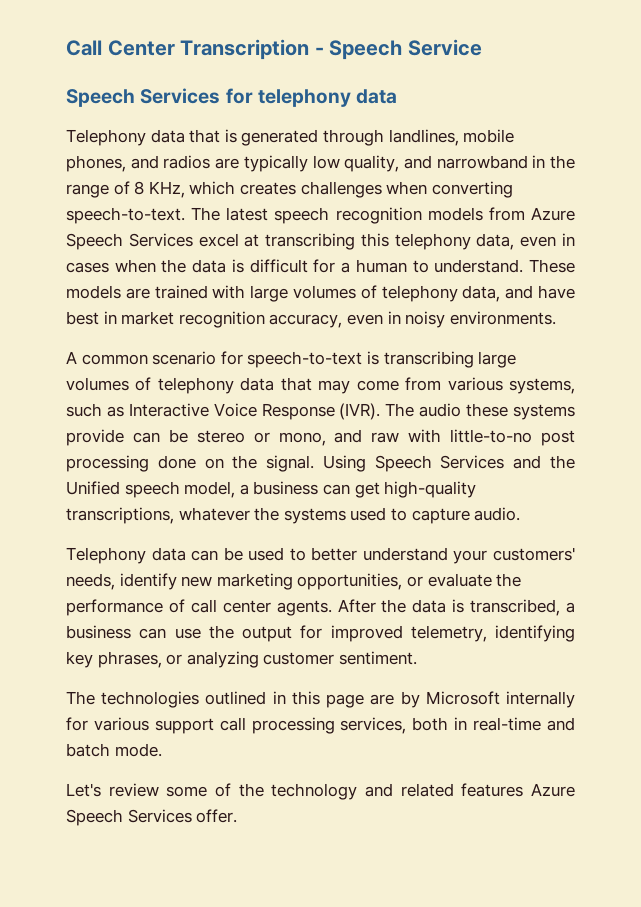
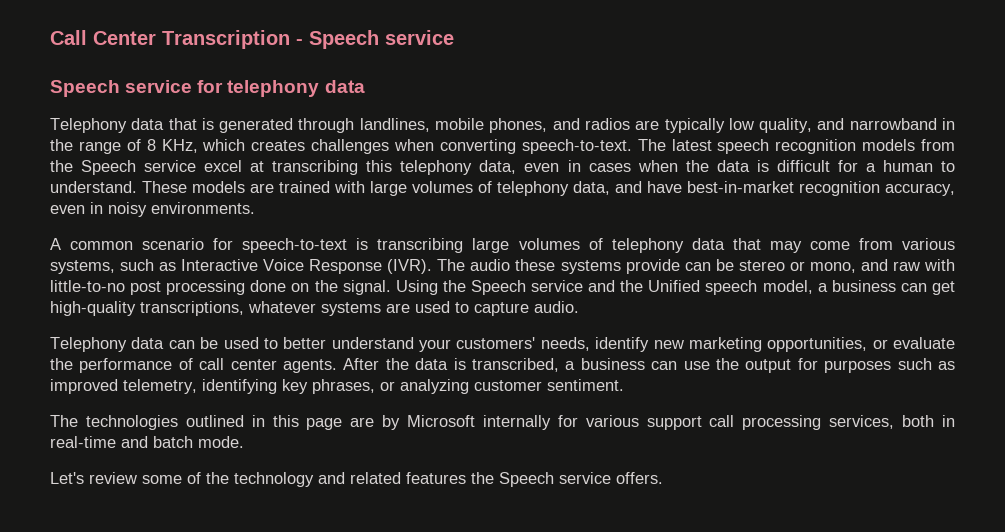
[407,39,482,56] [66,88,221,107] Service // Speech Services -> [385,30,454,45] [50,80,193,97] service // Speech service
[531,207,576,221] [66,233,193,250] Azure Speech Services -> [50,160,197,175] the Speech service
[66,311,175,325] best in market -> [687,181,794,193] best-in-market
[374,455,505,472] Speech Services -> [442,280,584,295] the Speech service
[254,507,346,524] the systems -> [321,302,410,316] systems are
(323, 632) none -> [824,358,955,373] purposes such as
[531,783,575,797] [66,809,238,826] Azure Speech Services offer. -> [471,472,663,487] the Speech service offers.

